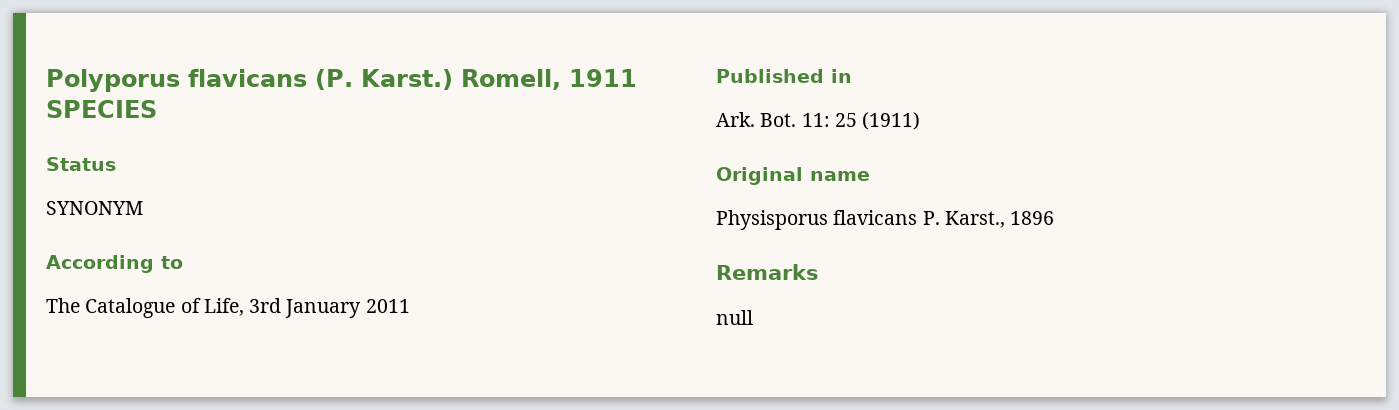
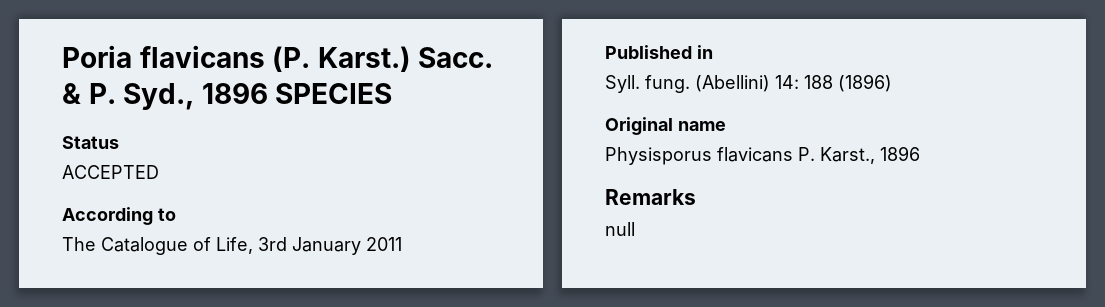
[46,69,180,92] Polyporus -> [62,45,132,68] Poria
[460,69,637,90] Romell, 1911 -> [418,47,494,68] [62,82,268,110] Sacc. & P. Syd., 1896
[46,201,143,215] SYNONYM -> [62,165,159,179] ACCEPTED
[716,112,921,130] Ark. Bot. 11: 25 (1911) -> [605,74,892,93] Syll. fung. (Abellini) 14: 188 (1896)

